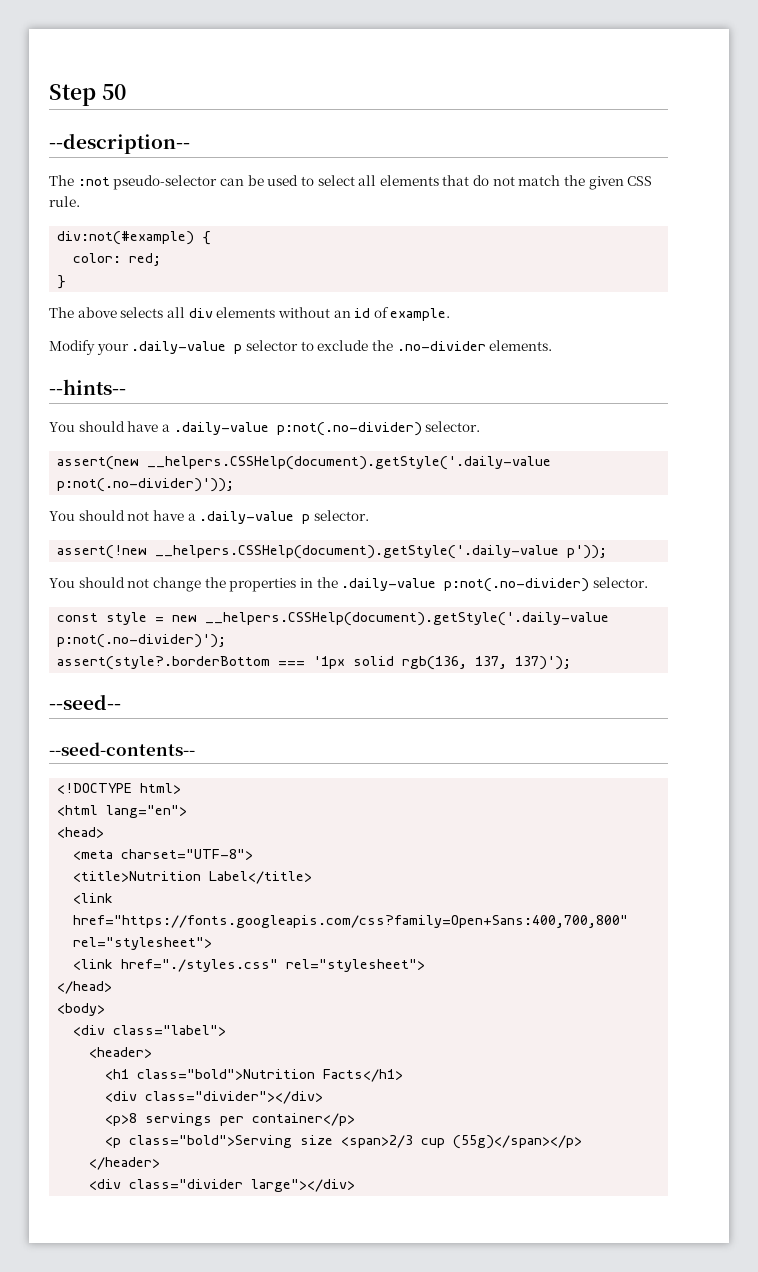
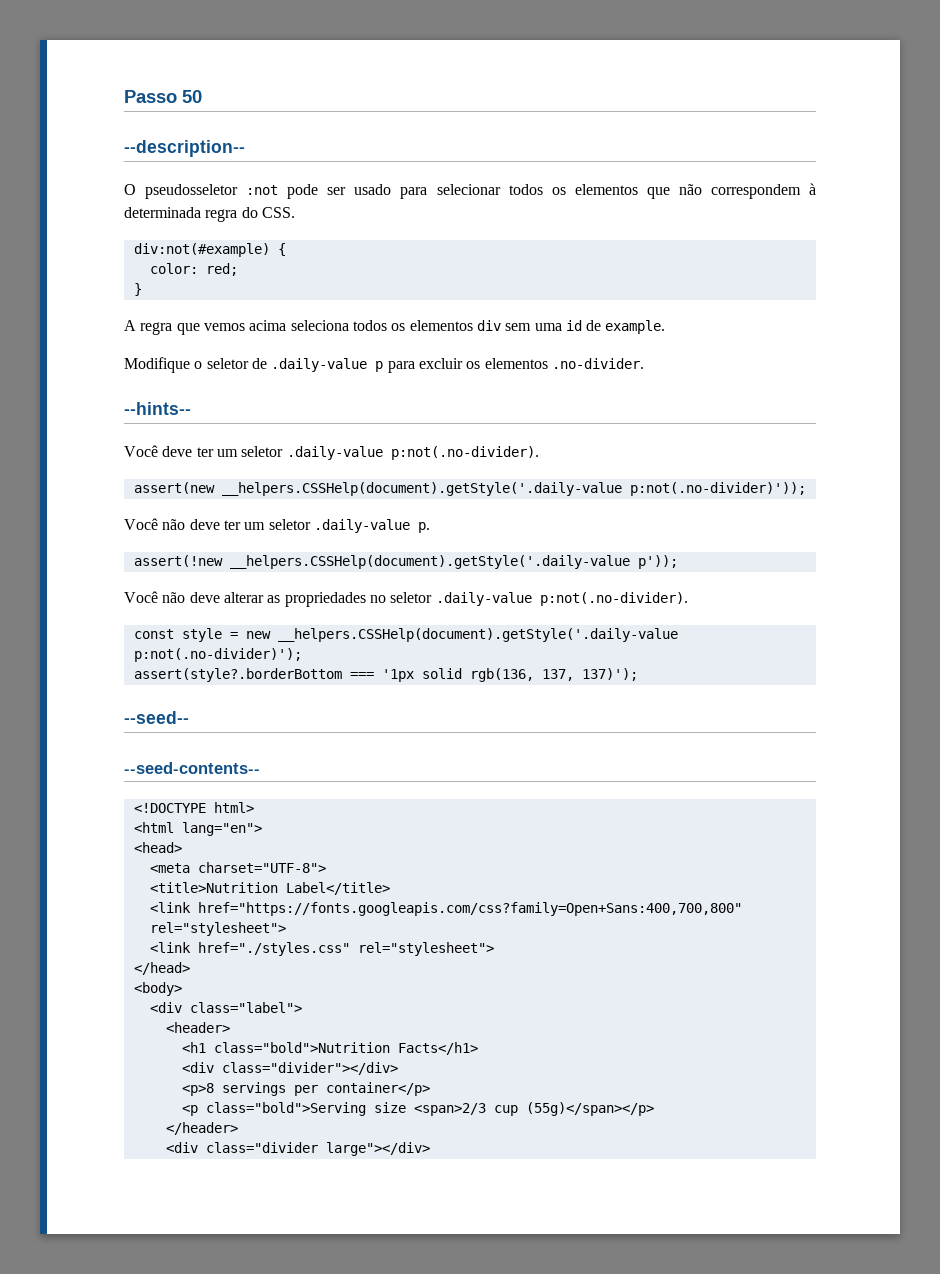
[49,84,96,106] Step -> [124,90,177,103] Passo
[49,175,653,190] [49,196,80,207] The :not pseudo-selector can be used to select all elements that do not match the given CSS rule. -> [124,183,816,199] [124,207,295,222] O pseudosseletor :not pode ser usado para selecionar todos os elementos que não correspondem à determinada regra do CSS.
[49,307,451,321] [49,340,553,355] [49,379,126,395] [49,421,481,436] [57,456,552,470] [57,478,235,492] [49,510,369,524] [57,545,608,559] [49,577,648,592] The above selects all div elements without an id of example. // Modify your .daily-value p selector to exclude the .no-divider elements. // --hints-- // You should have a .daily-value p:not(.no-divider) selector. // assert(new __helpers.CSSHelp(document).getStyle('.daily-value p:not(.no-divider)')); // You should not have a .daily-value p selector. // assert(!new __helpers.CSSHelp(document).getStyle('.daily-value p')); // You should not change the properties in the .daily-value p:not(.no-divider) selector. -> [124,320,666,335] [124,357,644,373] [124,402,191,415] [124,445,539,460] [133,482,806,496] [124,518,430,533] [133,555,678,569] [124,591,688,607] A regra que vemos acima seleciona todos os elementos div sem uma id de example. // Modifique o seletor de .daily-value p para excluir os elementos .no-divider. // --hints-- // Você deve ter um seletor .daily-value p:not(.no-divider). // assert(new __helpers.CSSHelp(document).getStyle('.daily-value p:not(.no-divider)')); // Você não deve ter um seletor .daily-value p. // assert(!new __helpers.CSSHelp(document).getStyle('.daily-value p')); // Você não deve alterar as propriedades no seletor .daily-value p:not(.no-divider).

